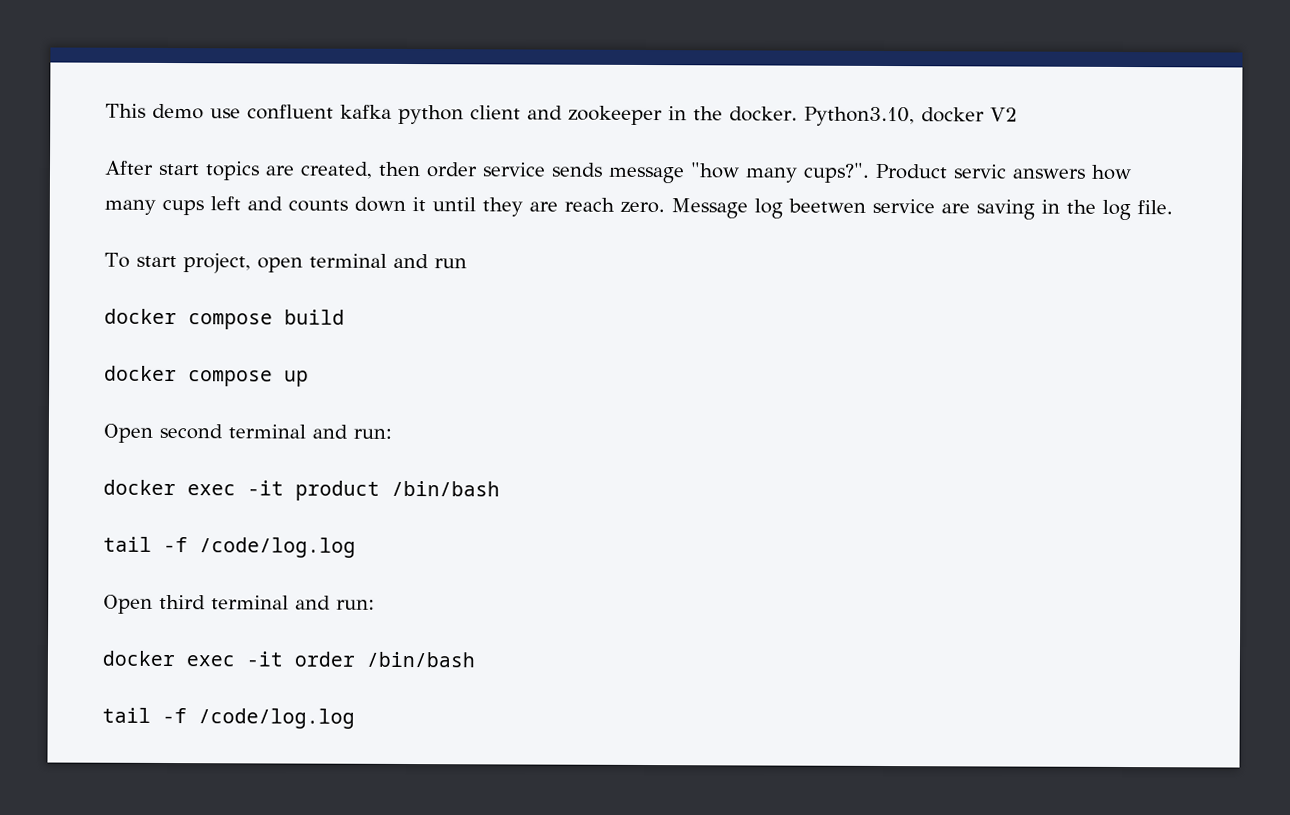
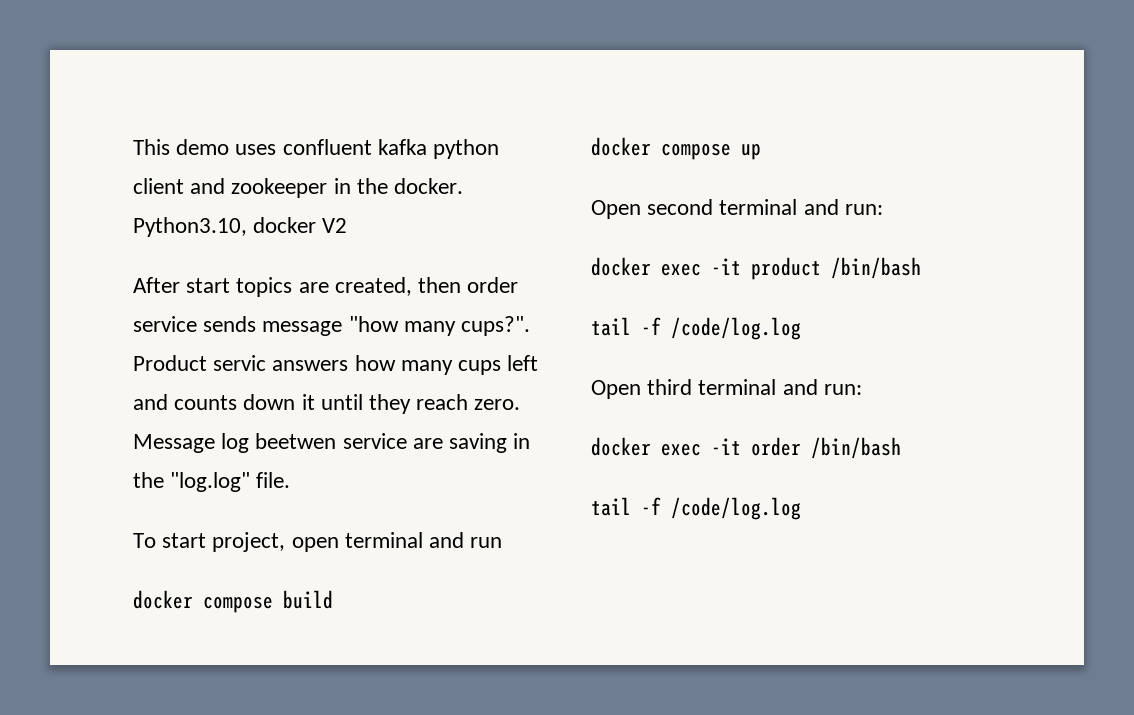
[210,108,241,119] use -> [235,144,277,155] uses
[529,201,558,212] are -> (412, 404) none
[1102,199,1131,221] log -> [170,472,251,492] "log.log"

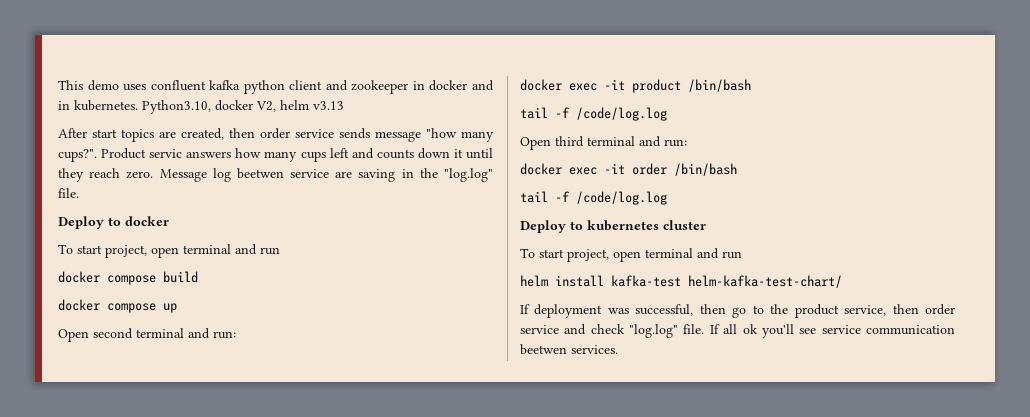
[356,178,464,194] [133,217,348,237] the docker. Python3.10, docker V2 -> [429,80,495,91] [58,100,344,114] docker and in kubernetes. Python3.10, docker V2, helm v3.13
(291, 480) none -> [58,216,169,229] // Deploy to docker
(801, 508) none -> [520,220,706,233] [520,248,742,262] [520,275,842,288] [520,304,955,318] [520,324,955,338] [520,344,618,355] // Deploy to kubernetes cluster // To start project, open terminal and run // helm install kafka-test helm-kafka-test-chart/ // If deployment was successful, then go to the product service, then order service and check "log.log" file. If all ok you'll see service communication beetwen services.

